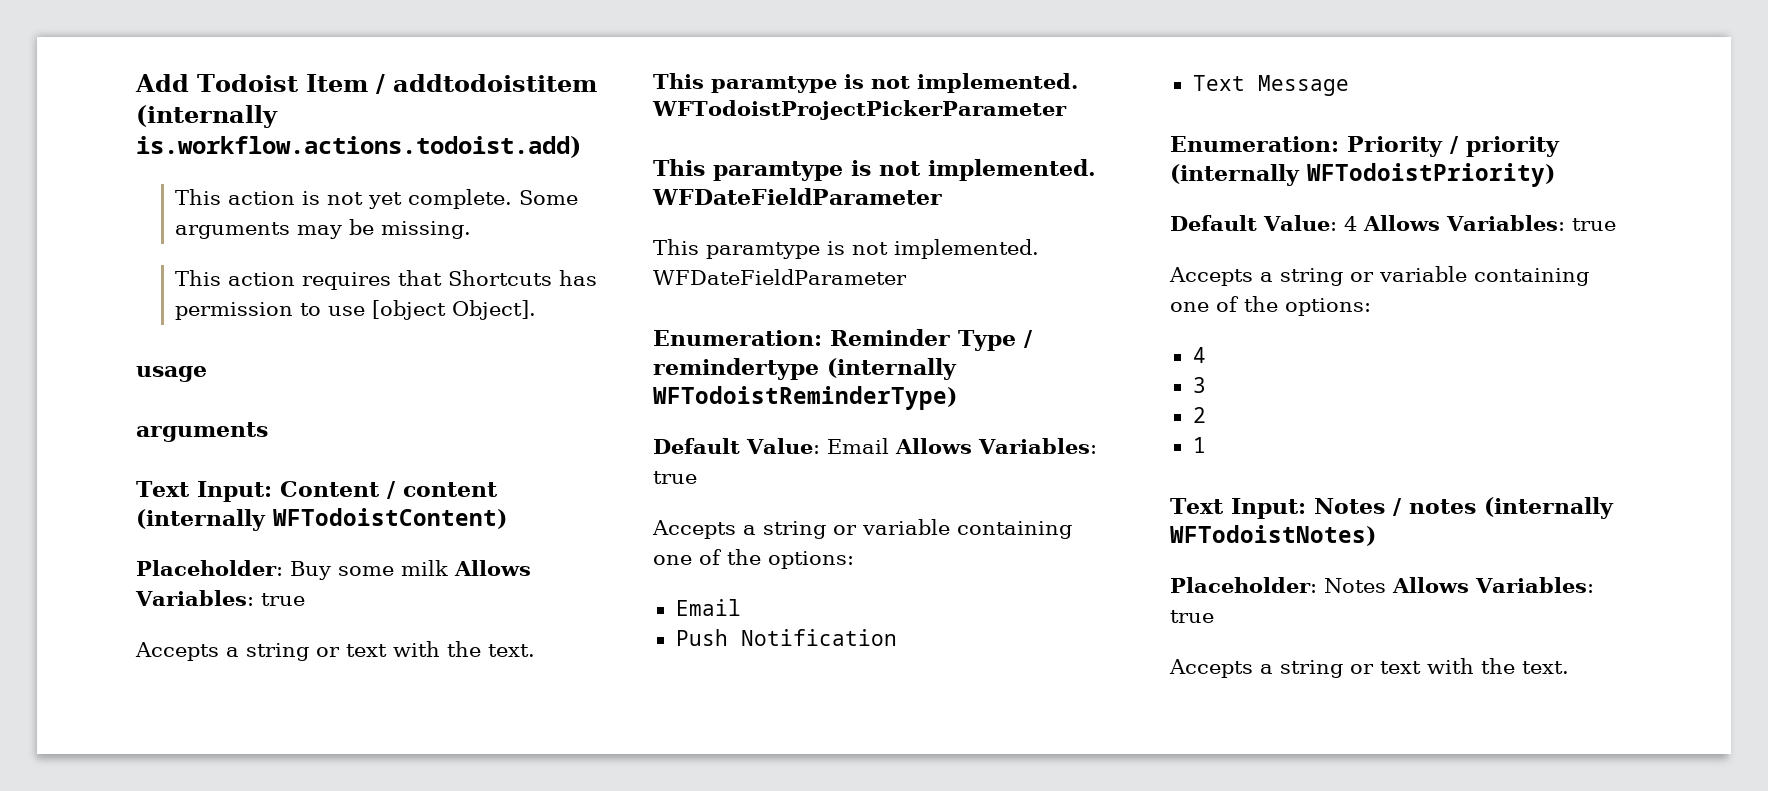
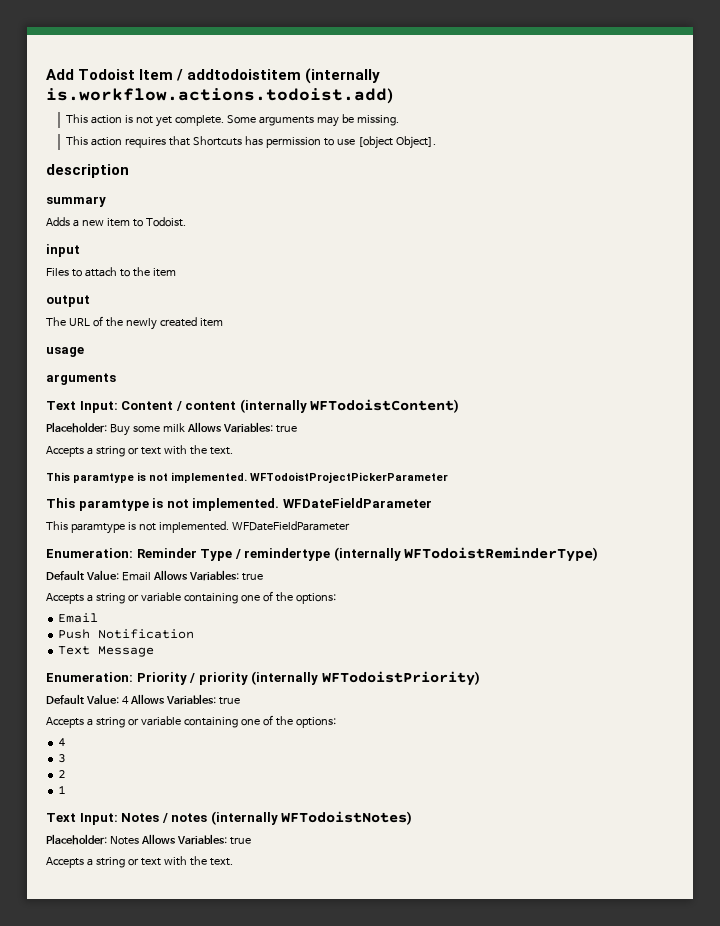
(537, 310) none -> [46,164,129,178] [46,196,106,207] [46,217,186,227] [46,244,80,257] [46,267,176,277] [46,295,90,307] [46,316,223,330] // description // summary // Adds a new item to Todoist. // input // Files to attach to the item // output // The URL of the newly created item

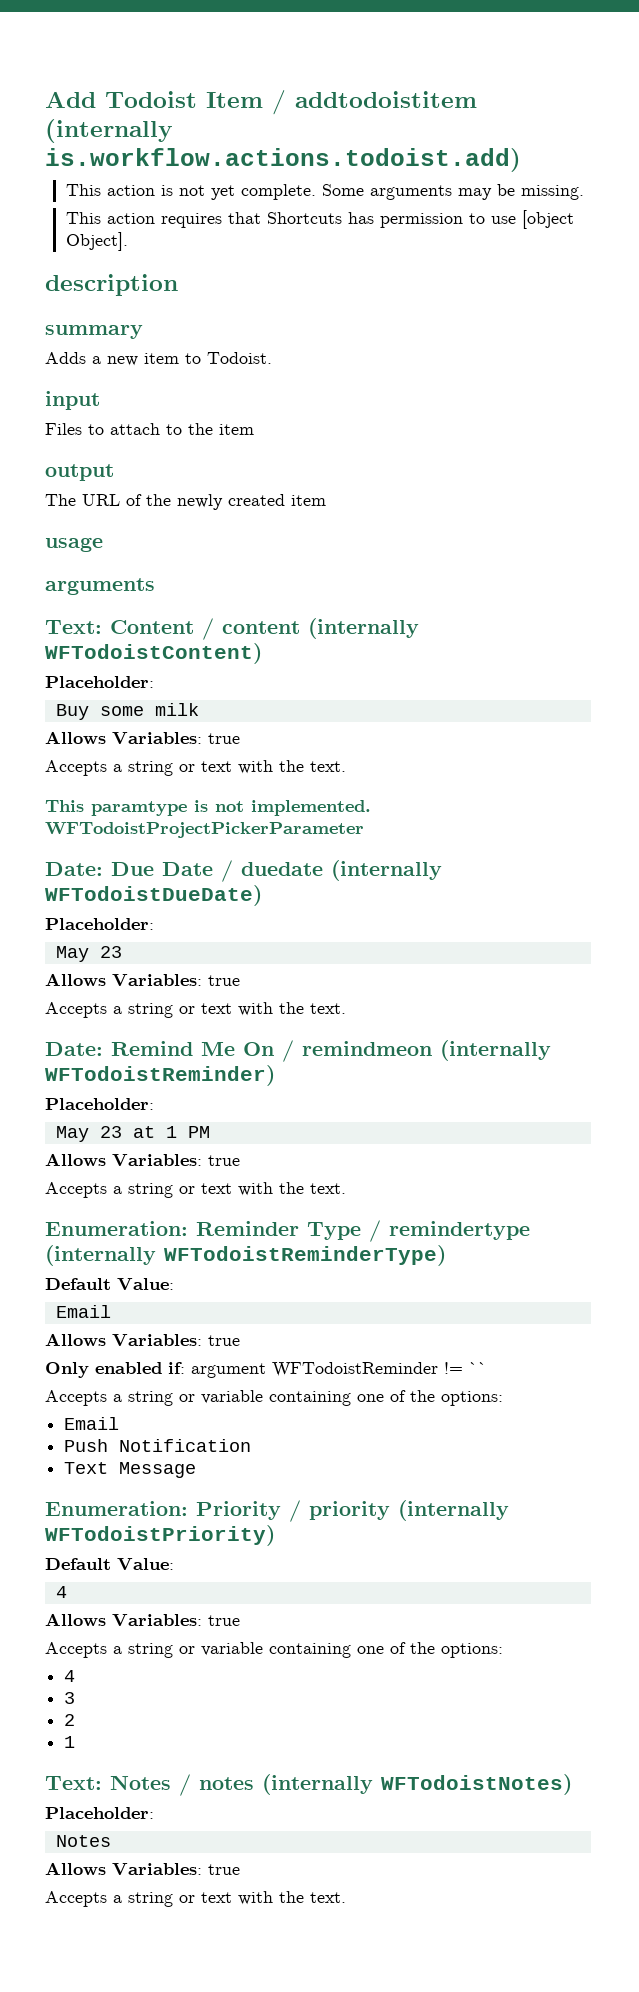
[46,401,118,413] Text Input: -> [45,620,102,634] Text:
(107, 427) none -> (154, 682) //
(185, 427) none -> (199, 709) //
[46,498,432,511] [46,521,350,534] This paramtype is not implemented. WFDateFieldParameter // This paramtype is not implemented. WFDateFieldParameter -> [45,860,442,882] [45,885,262,906] [45,918,154,930] [55,946,122,962] [45,973,240,986] [45,1002,346,1018] [45,1040,551,1062] [45,1065,275,1086] [45,1098,154,1110] [55,1126,210,1142] [45,1153,240,1166] [45,1182,346,1198] Date: Due Date / duedate (internally WFTodoistDueDate) // Placeholder: // May 23 // Allows Variables: true // Accepts a string or text with the text. // Date: Remind Me On / remindmeon (internally WFTodoistReminder) // Placeholder: // May 23 at 1 PM // Allows Variables: true // Accepts a string or text with the text.
[121,570,263,581] Email Allows Variables: true -> [55,1305,111,1318] [45,1333,240,1346] [45,1362,487,1378] // Email // Allows Variables: true // Only enabled if: argument WFTodoistReminder != ``
[121,696,129,704] 4 -> [55,1586,67,1598] // 4 //
[46,813,118,825] Text Input: -> [45,1776,102,1790] Text:
[109,836,139,845] Notes -> [55,1835,111,1847] // Notes //

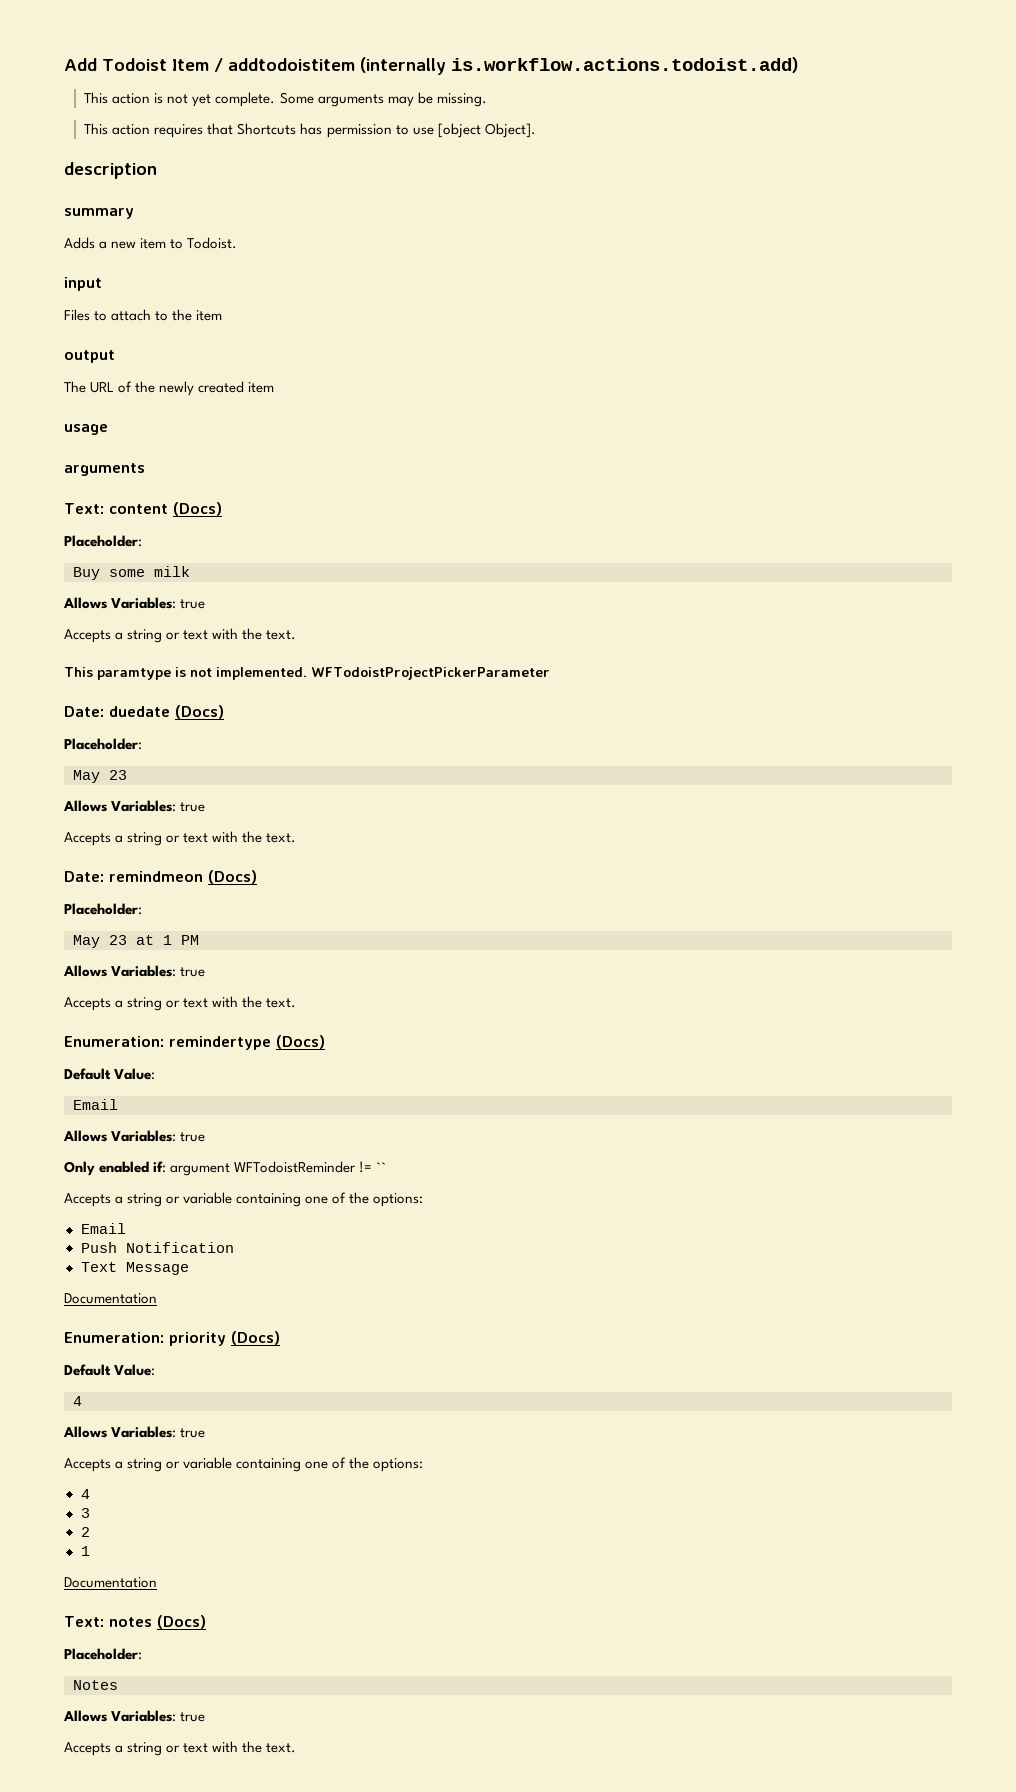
[110,618,419,640] [45,643,262,664] Content / content (internally WFTodoistContent) -> [108,502,222,516] content (Docs)
[111,860,442,882] [45,885,262,906] Due Date / duedate (internally WFTodoistDueDate) -> [109,705,224,719] duedate (Docs)
[111,1040,551,1062] [45,1065,275,1086] Remind Me On / remindmeon (internally WFTodoistReminder) -> [109,870,257,884] remindmeon (Docs)
[196,1220,530,1242] [45,1245,446,1266] Reminder Type / remindertype (internally WFTodoistReminderType) -> [169,1035,325,1050] remindertype (Docs)
[45,1500,509,1522] [45,1525,275,1546] // Enumeration: Priority / priority (internally WFTodoistPriority) -> [64,1293,157,1304] [64,1331,280,1346] // Documentation // Enumeration: priority (Docs)
[45,1774,572,1796] // Text: Notes / notes (internally WFTodoistNotes) -> [64,1577,157,1588] [64,1615,206,1629] // Documentation // Text: notes (Docs)

